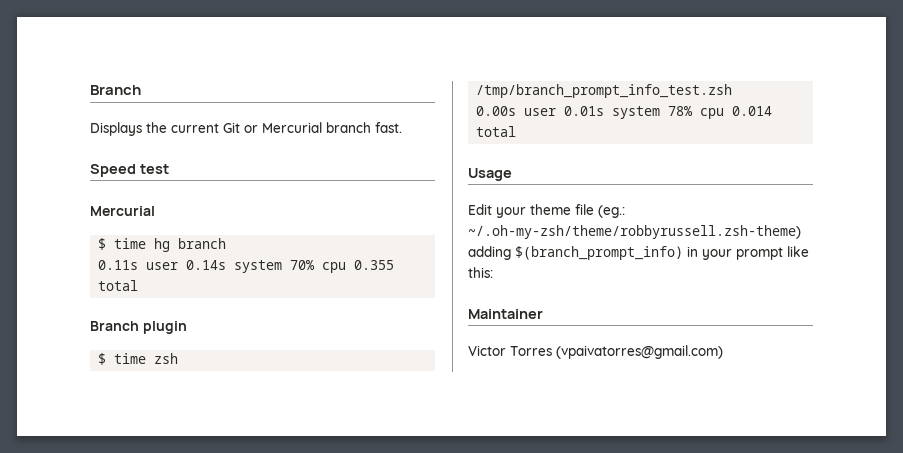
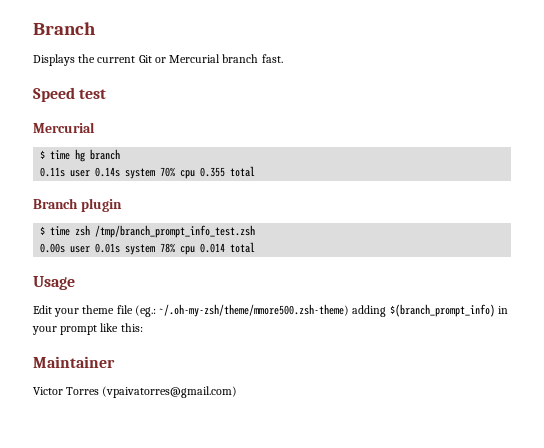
[468,225,801,239] ~/.oh-my-zsh/theme/robbyrussell.zsh-theme) -> [159,304,350,317] ~/.oh-my-zsh/theme/mmore500.zsh-theme)

